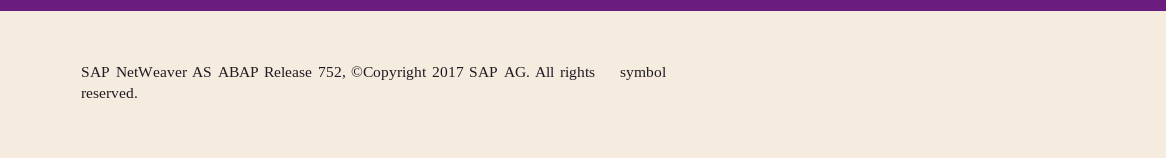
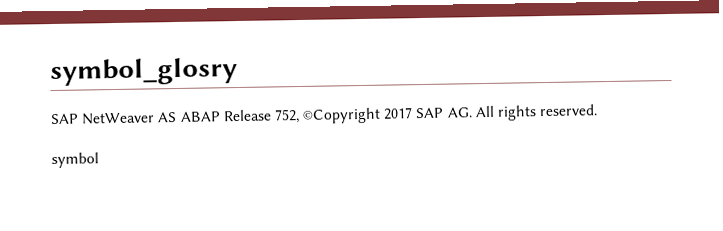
(81, 72) none -> [50,57,238,87] symbol_glosry //

